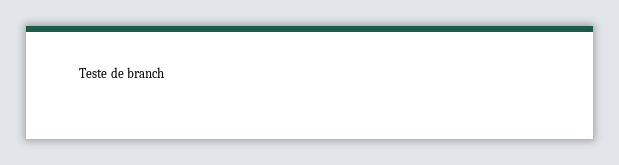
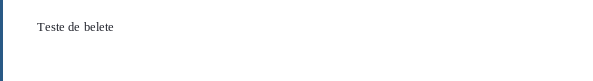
[127,67,165,78] branch -> [83,22,114,31] belete

